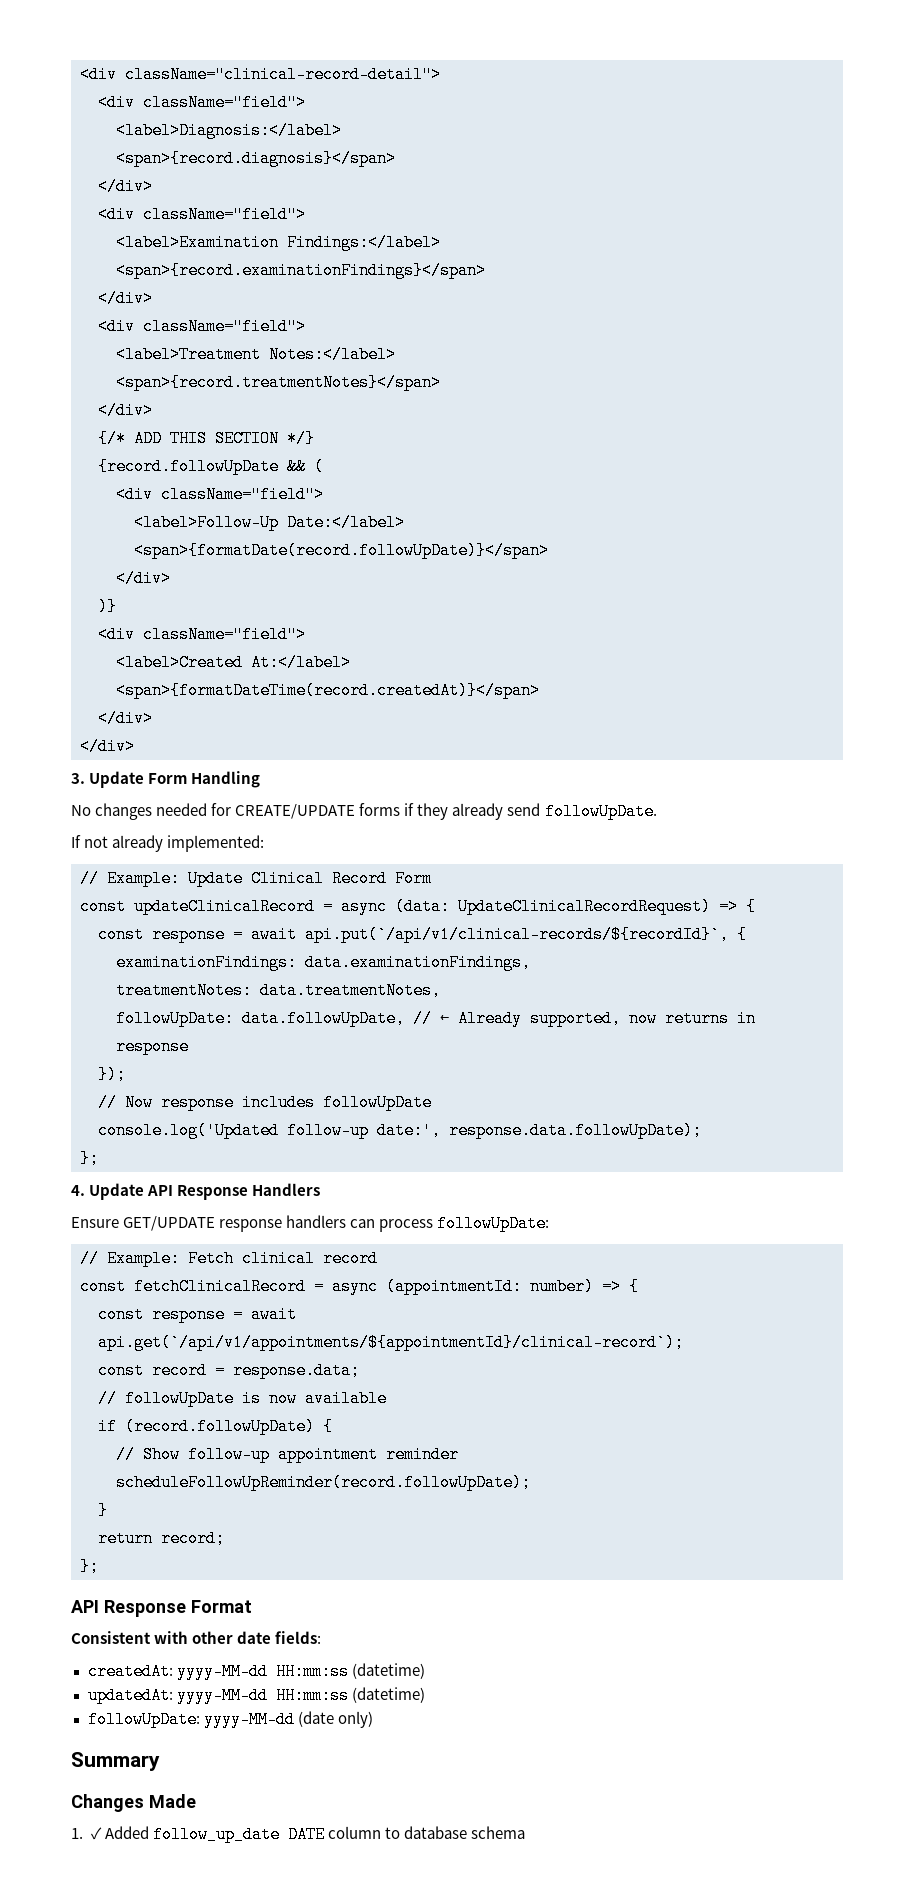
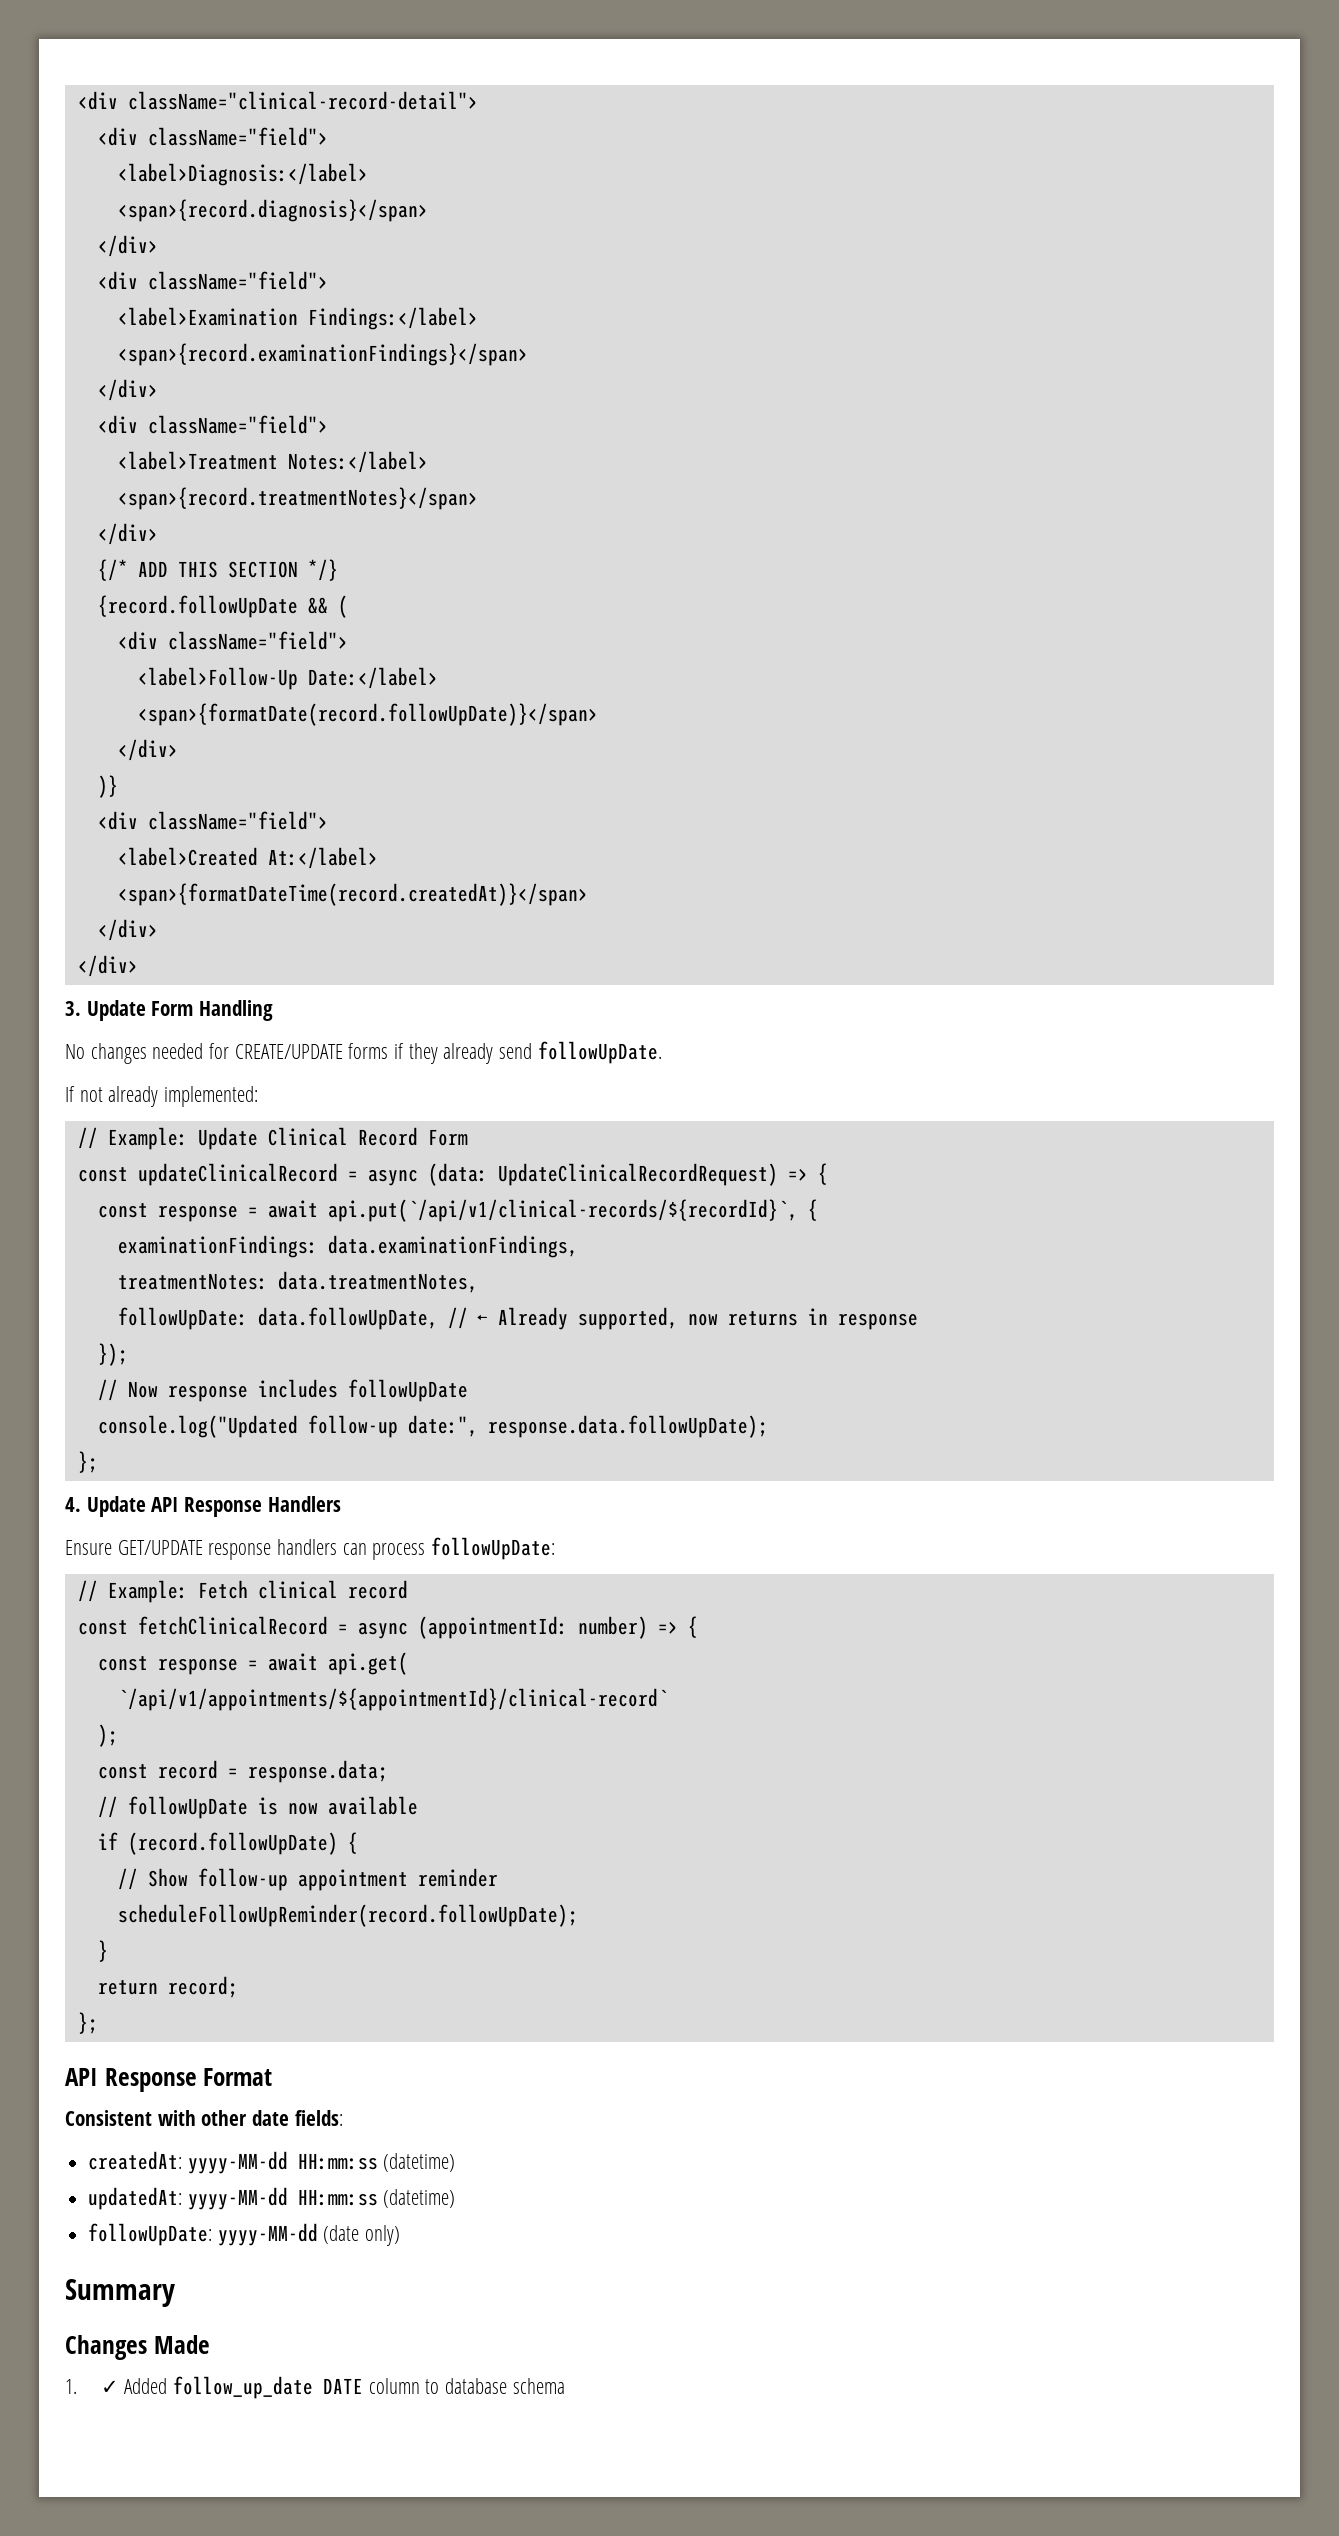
[98,1122,441,1139] console.log('Updated follow-up date:', -> [97,1415,478,1438] console.log("Updated follow-up date:",
[98,1334,684,1351] api.get(`/api/v1/appointments/${appointmentId}/clinical-record`); -> [327,1652,408,1675] [117,1688,668,1711] [97,1724,118,1747] api.get( // `/api/v1/appointments/${appointmentId}/clinical-record` // );

